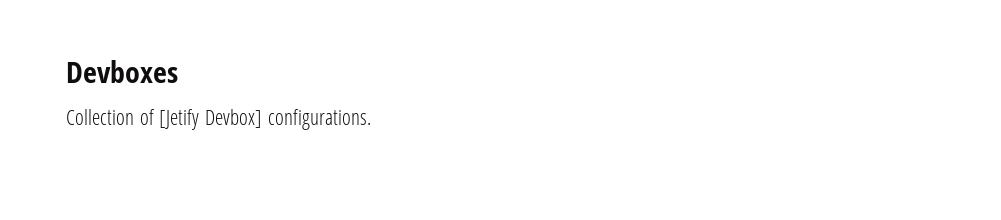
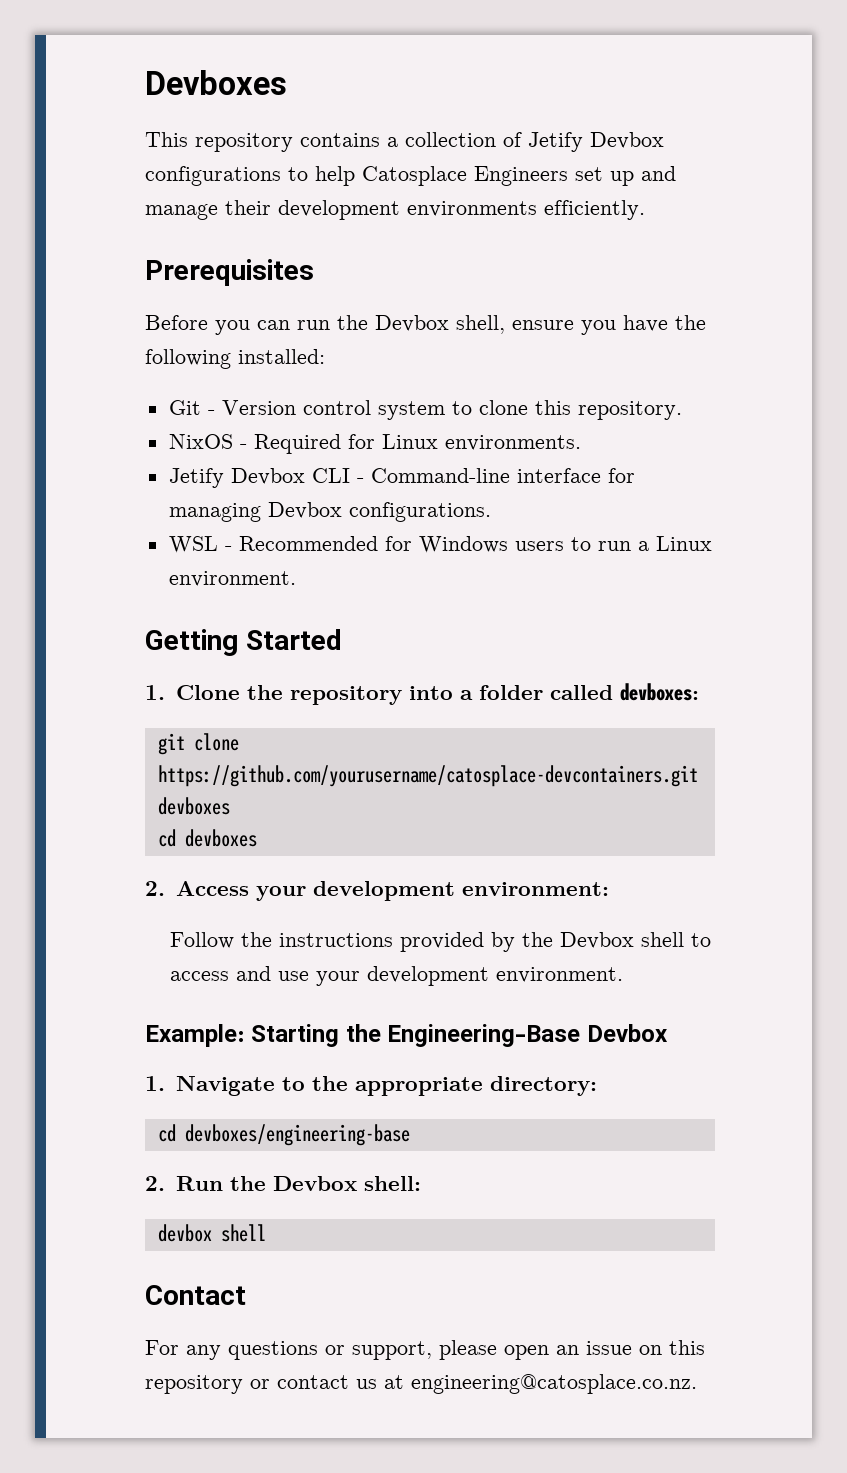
[66,109,371,130] Collection of [Jetify Devbox] configurations. -> [145,132,664,152] [145,166,676,186] [145,200,645,220] [145,259,314,286] [145,315,706,335] [145,349,325,369] [168,400,682,420] [168,434,581,454] [168,468,635,488] [168,502,491,522] [168,536,712,553] [168,571,296,587] [145,629,342,656] [145,683,699,705] [157,733,239,755] [157,765,698,787] [157,797,230,815] [157,829,257,847] [145,881,609,901] [169,932,711,952] [169,966,623,986] [145,1024,668,1047] [145,1076,597,1096] [157,1124,410,1146] [145,1176,421,1191] [157,1224,266,1242] [145,1285,246,1305] [145,1340,705,1360] [145,1374,697,1394] This repository contains a collection of Jetify Devbox configurations to help Catosplace Engineers set up and manage their development environments efficiently. // Prerequisites // Before you can run the Devbox shell, ensure you have the following installed: // Git - Version control system to clone this repository. // NixOS - Required for Linux environments. // Jetify Devbox CLI - Command-line interface for managing Devbox configurations. // WSL - Recommended for Windows users to run a Linux environment. // Getting Started // 1. Clone the repository into a folder called devboxes: // git clone https://github.com/yourusername/catosplace-devcontainers.git devboxes // cd devboxes // 2. Access your development environment: // Follow the instructions provided by the Devbox shell to access and use your development environment. // Example: Starting the Engineering-Base Devbox // 1. Navigate to the appropriate directory: // cd devboxes/engineering-base // 2. Run the Devbox shell: // devbox shell // Contact // For any questions or support, please open an issue on this repository or contact us at engineering@catosplace.co.nz.

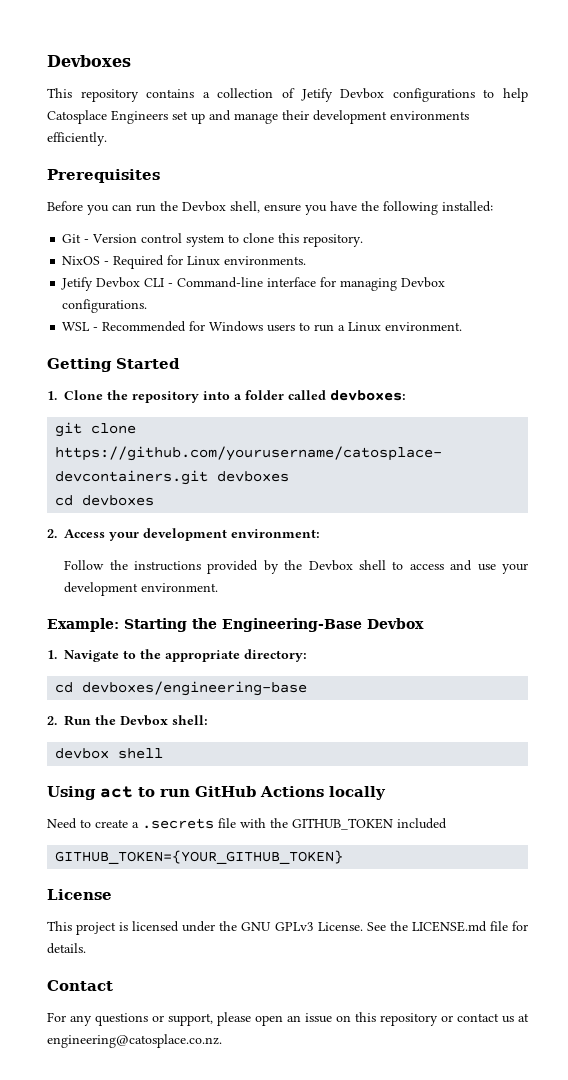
(266, 1233) none -> [47,786,386,800] [47,818,447,830] [55,850,344,864] [47,889,112,900] [47,921,528,935] [47,943,86,954] // Using act to run GitHub Actions locally // Need to create a .secrets file with the GITHUB_TOKEN included // GITHUB_TOKEN={YOUR_GITHUB_TOKEN} // License // This project is licensed under the GNU GPLv3 License. See the LICENSE.md file for details.

